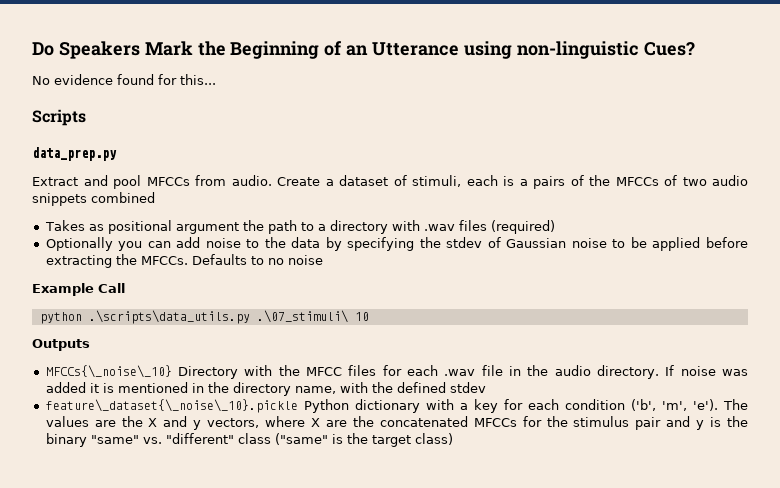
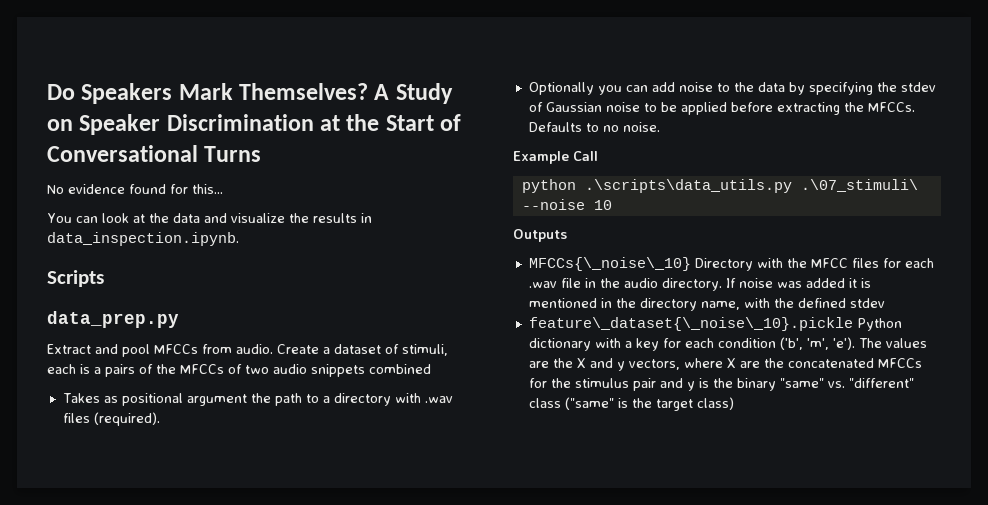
[197,41,695,59] the Beginning of an Utterance using non-linguistic Cues? -> [239,83,453,104] [47,114,462,135] [47,145,262,162] Themselves? A Study on Speaker Discrimination at the Start of Conversational Turns
(216, 79) none -> [47,213,372,223] [47,232,239,246] // You can look at the data and visualize the results in data_inspection.ipynb.
[490,220,555,234] (required) -> [93,412,160,426] (required).
[287,255,323,265] noise -> [622,122,660,132] noise.
(348, 316) none -> [521,199,585,210] --noise

